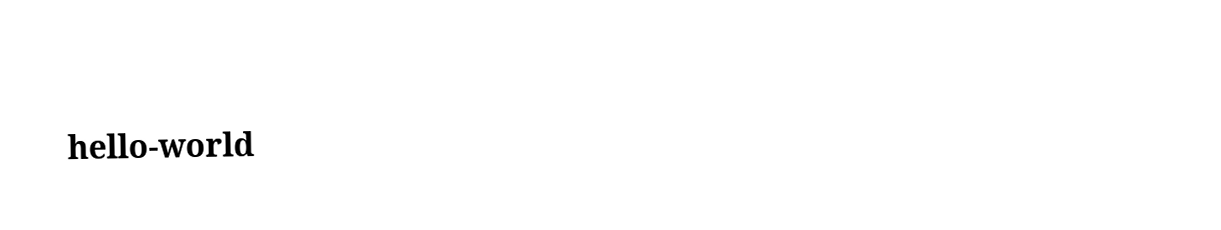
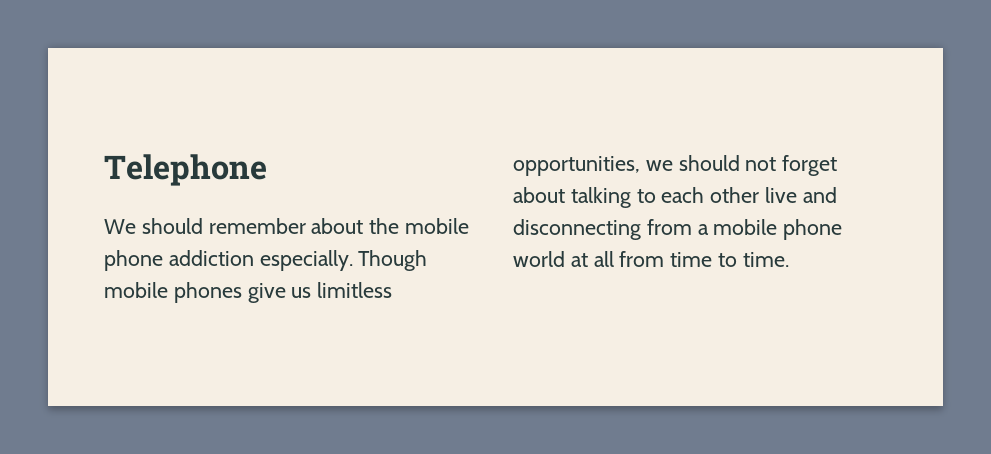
[67,131,255,160] hello-world -> [104,154,267,186] [104,218,470,234] [104,250,428,271] [104,282,393,303] [513,155,838,176] [513,187,837,208] [513,219,843,240] [513,251,789,267] Telephone // We should remember about the mobile phone addiction especially. Though mobile phones give us limitless opportunities, we should not forget about talking to each other live and disconnecting from a mobile phone world at all from time to time.

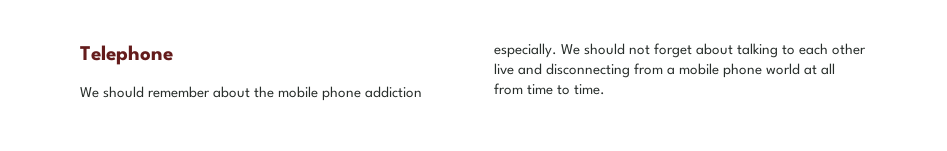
[358,250,428,271] [104,282,393,303] [513,156,673,176] Though mobile phones give us limitless opportunities, we -> [561,44,581,55] We

